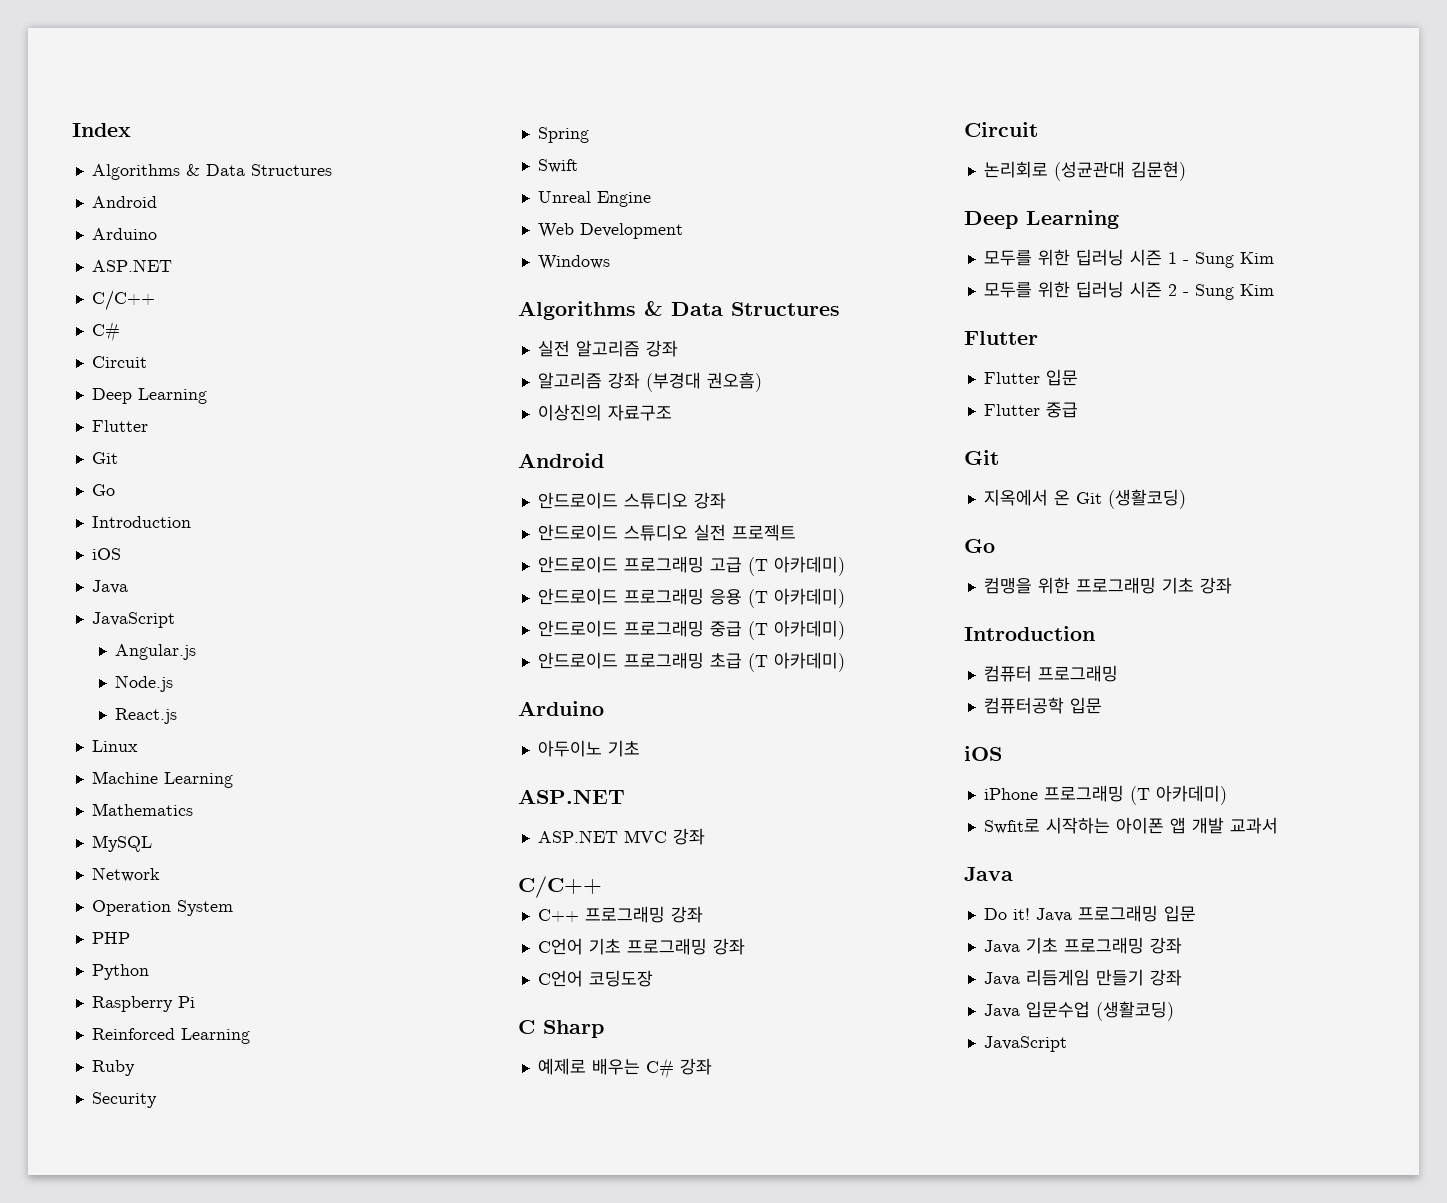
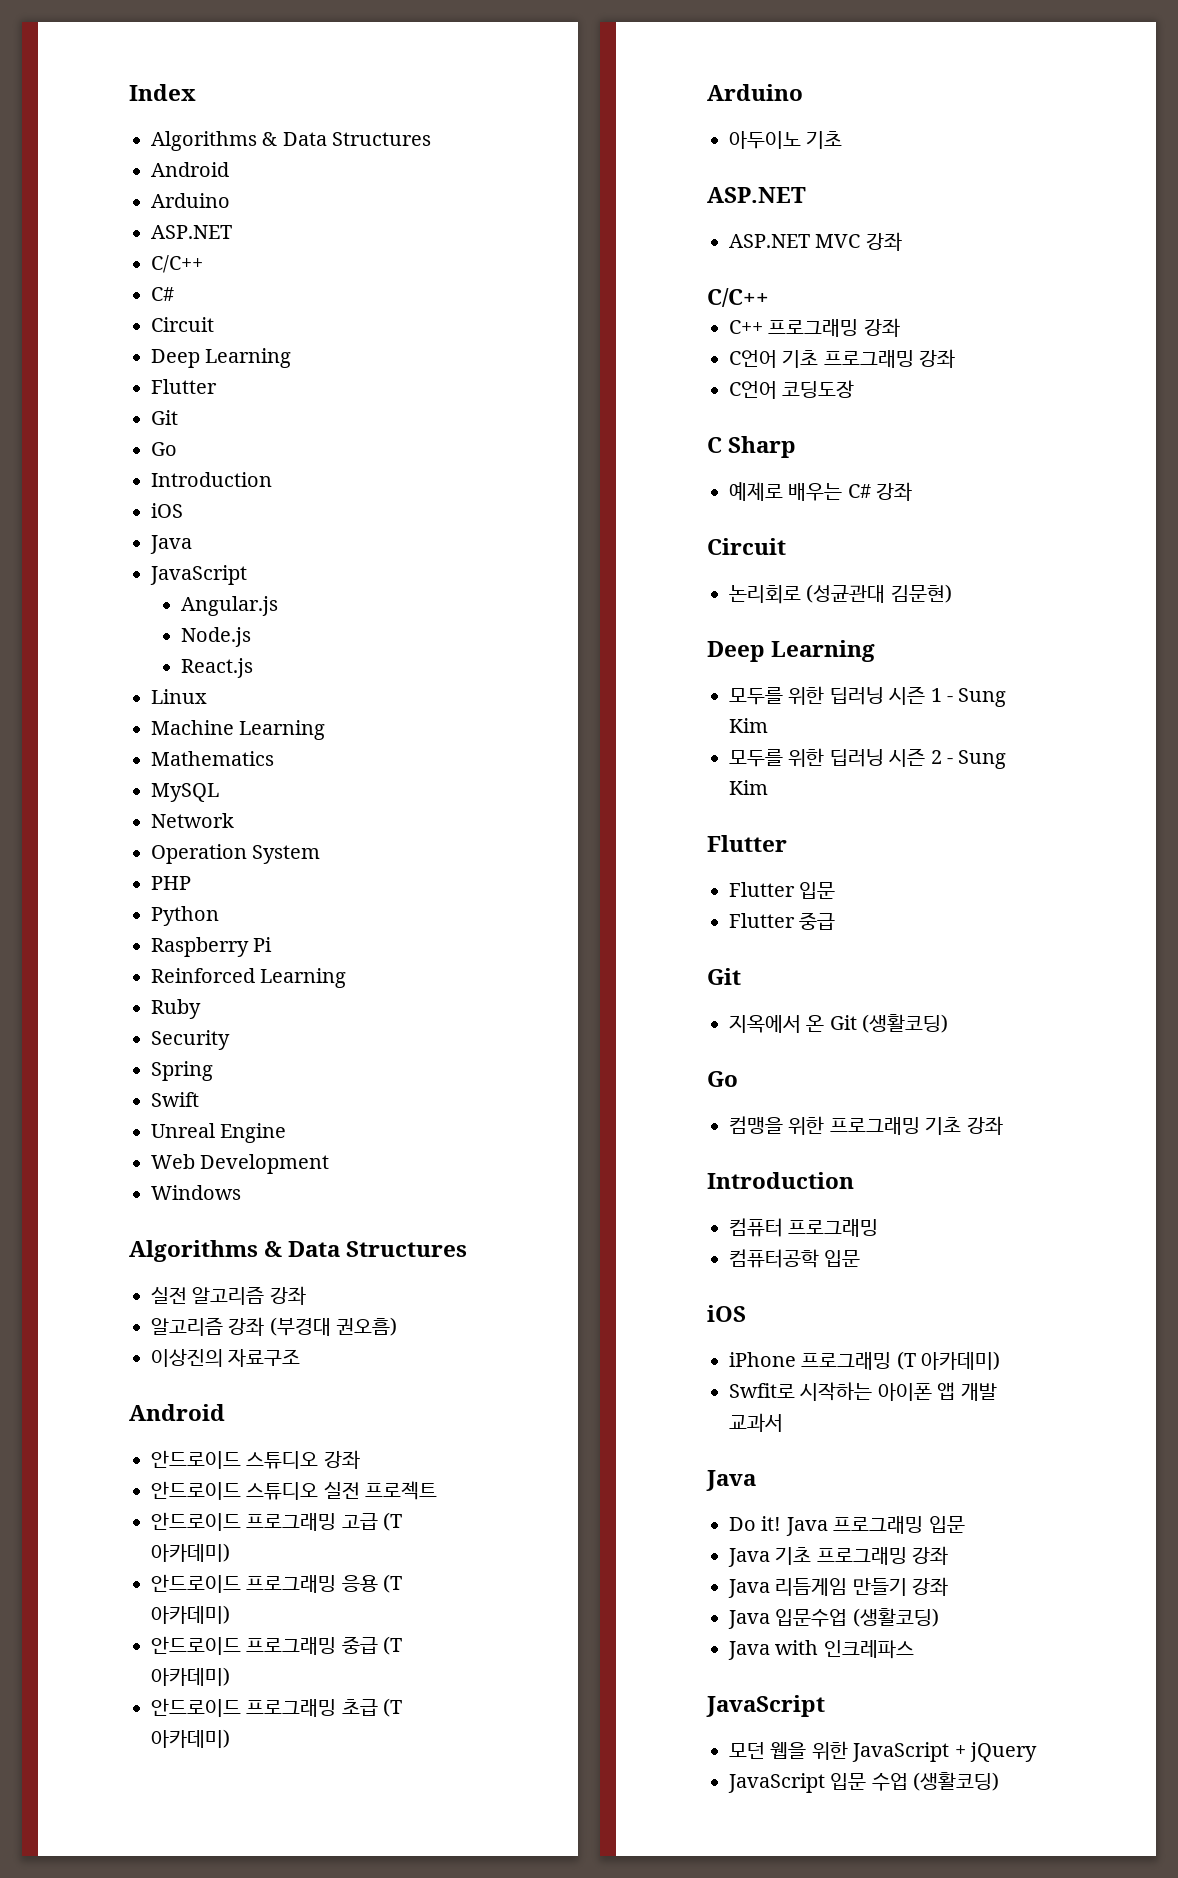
[983,1036,1067,1052] JavaScript -> [728,1640,914,1660] [706,1695,825,1717] [729,1741,1037,1762] [728,1772,1000,1793] Java with 인크레파스 // JavaScript // 모던 웹을 위한 JavaScript + jQuery // JavaScript 입문 수업 (생활코딩)

